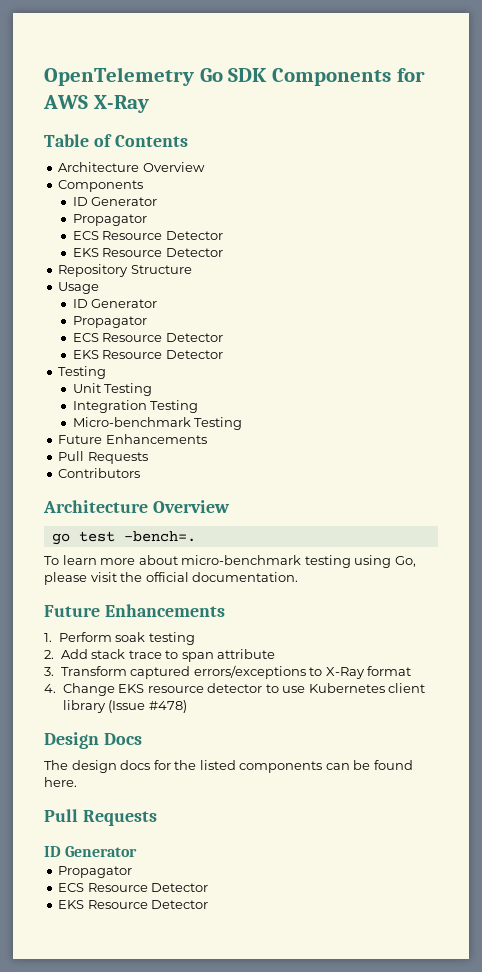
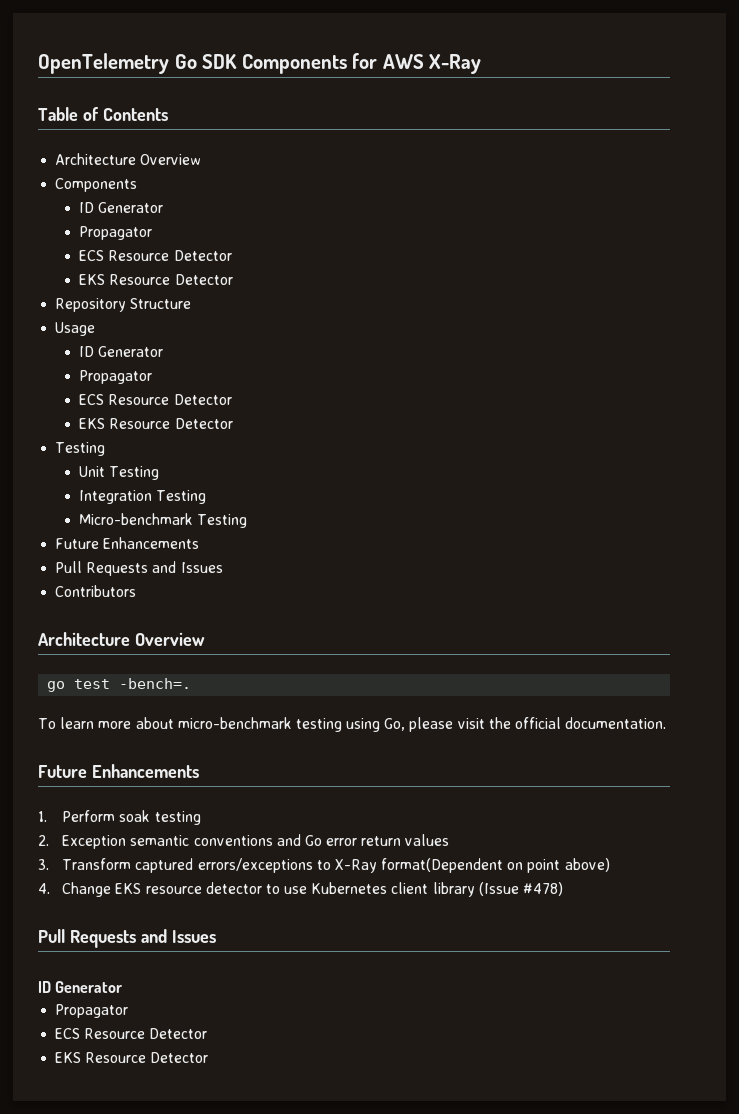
(148, 458) none -> [152,561,223,573] and Issues
[60,649,276,662] Add stack trace to span attribute -> [62,834,450,849] Exception semantic conventions and Go error return values
[367,666,412,676] format -> [381,858,610,873] format(Dependent on point above)
[44,732,142,749] [44,760,413,773] [44,777,77,787] [44,809,157,826] // Design Docs // The design docs for the listed components can be found here. // Pull Requests -> [38,929,216,948] // Pull Requests and Issues

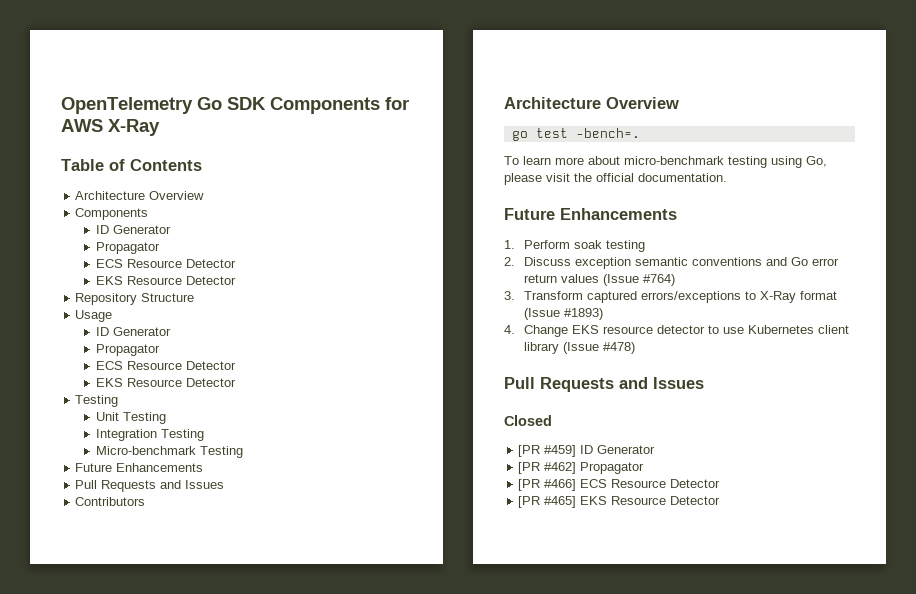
[62,835,127,849] Exception -> [524,257,632,269] Discuss exception
(450, 840) none -> [603,274,676,286] (Issue #764)
[381,858,610,873] format(Dependent on point above) -> [800,291,838,300] [524,308,604,320] format (Issue #1893)
[38,981,123,993] [55,1004,129,1018] [55,1028,208,1039] ID Generator // Propagator // ECS Resource Detector // -> [504,415,552,426] [518,445,656,457] [518,462,645,474] [518,479,721,491] [518,496,577,508] Closed // [PR #459] ID Generator // [PR #462] Propagator // [PR #466] ECS Resource Detector // [PR #465]

